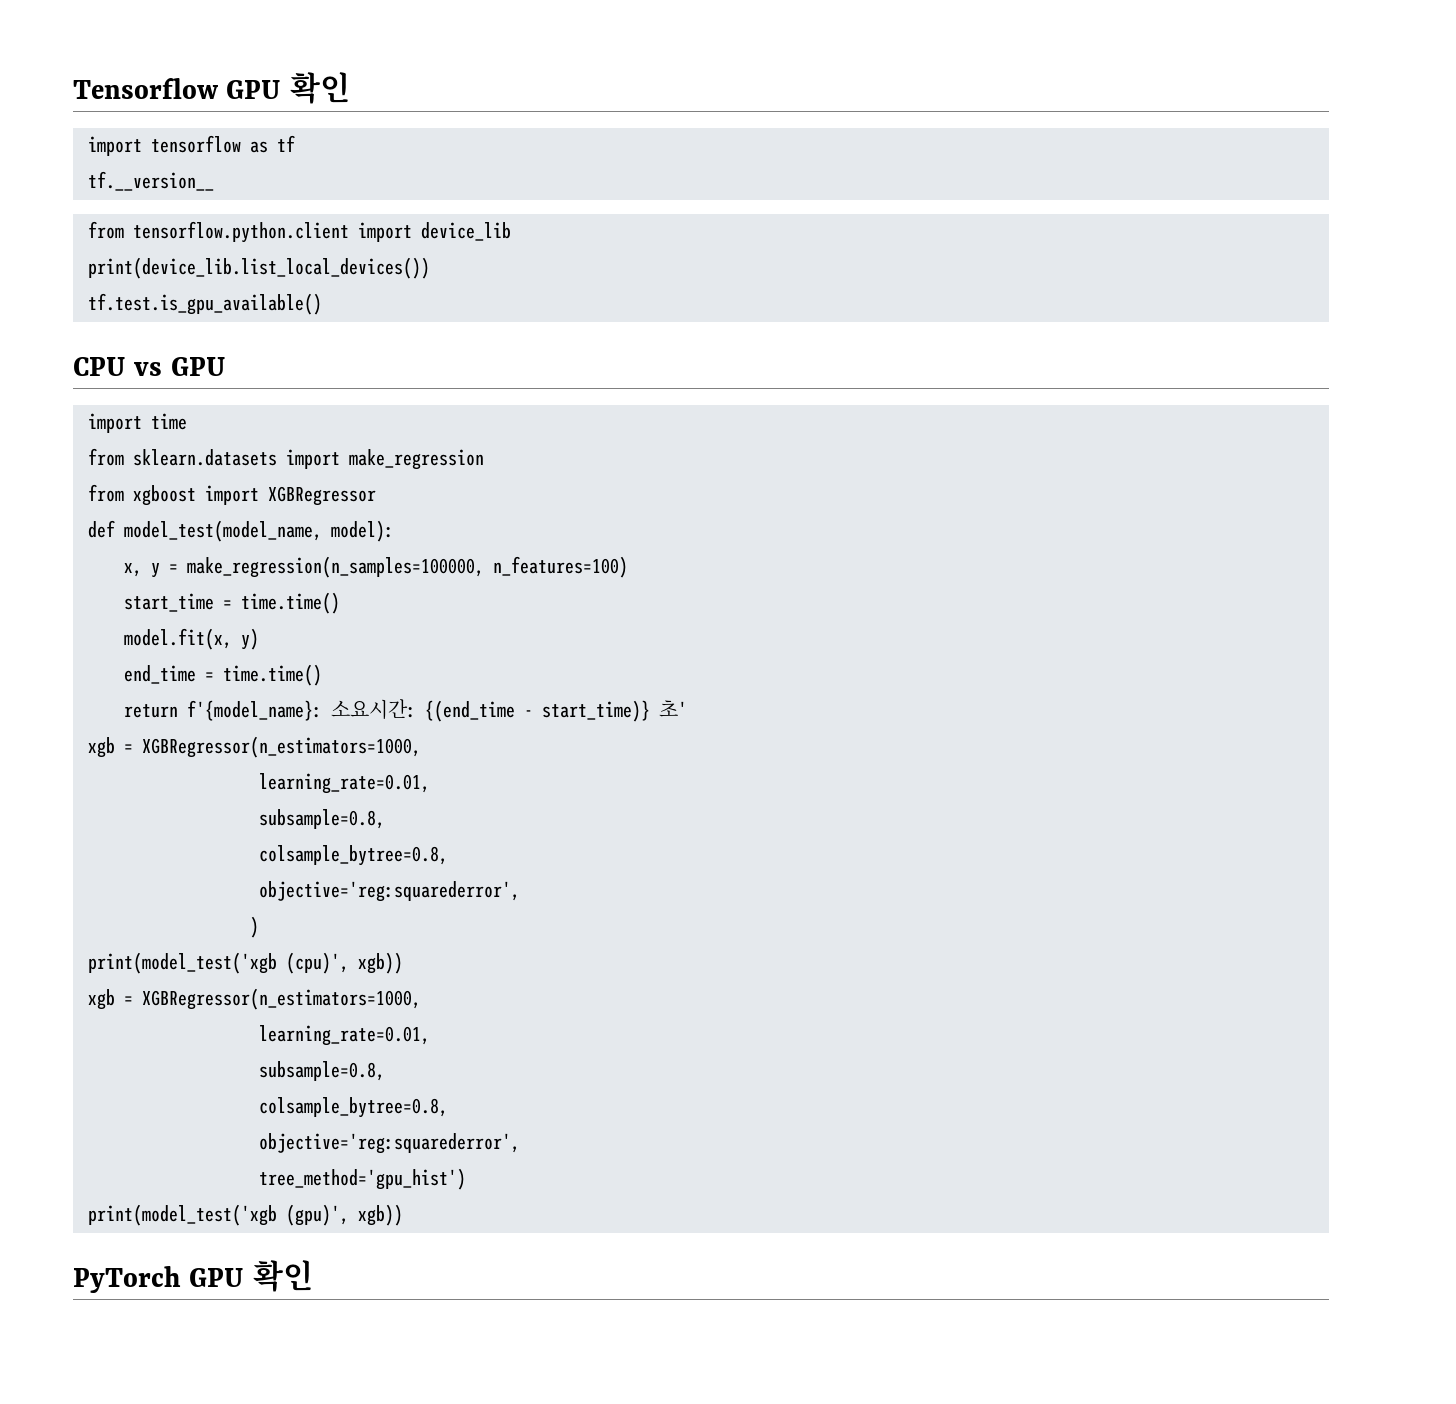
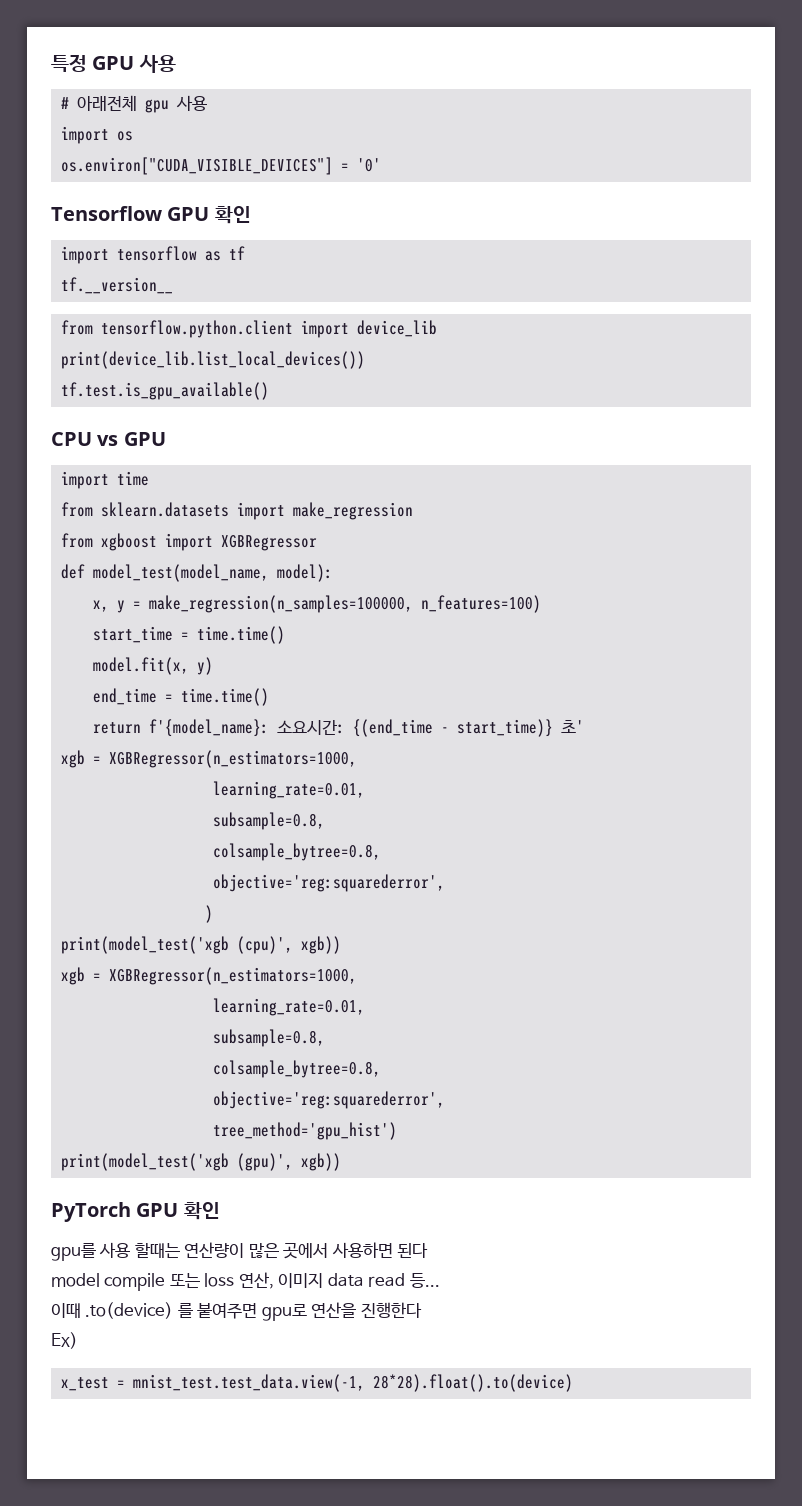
(73, 88) none -> [51,54,176,73] [60,95,207,113] [60,126,133,144] [60,157,381,175] 특정 GPU 사용 // # 아래전체 gpu 사용 // import os // os.environ["CUDA_VISIBLE_DEVICES"] = '0' //
(313, 1276) none -> [51,1242,429,1261] [51,1272,440,1291] [51,1302,422,1321] [51,1332,78,1349] [60,1374,573,1392] // gpu를 사용 할때는 연산량이 많은 곳에서 사용하면 된다 // model compile 또는 loss 연산, 이미지 data read 등... // 이때 .to(device) 를 붙여주면 gpu로 연산을 진행한다 // Ex) // x_test = mnist_test.test_data.view(-1, 28*28).float().to(device)

